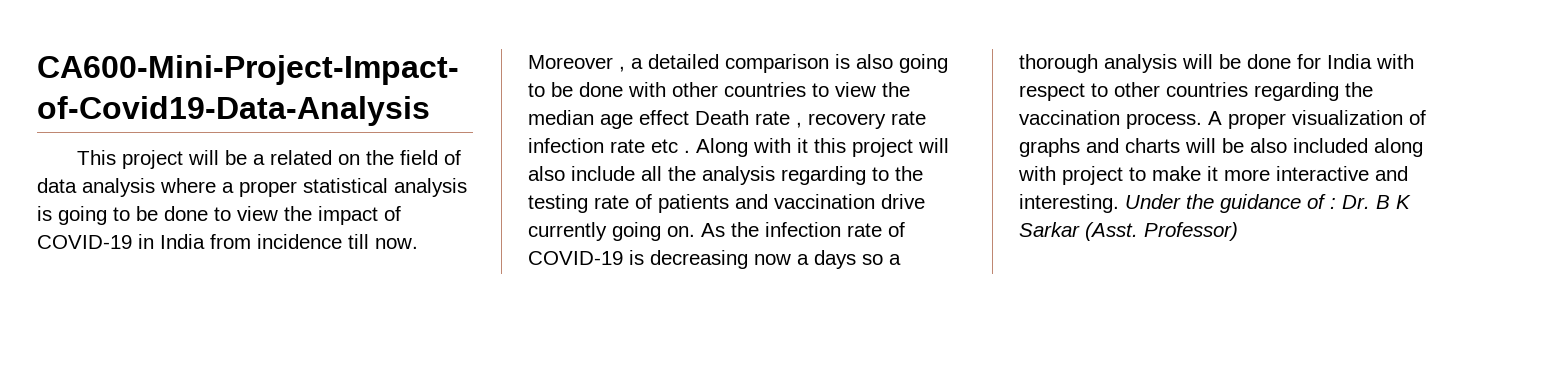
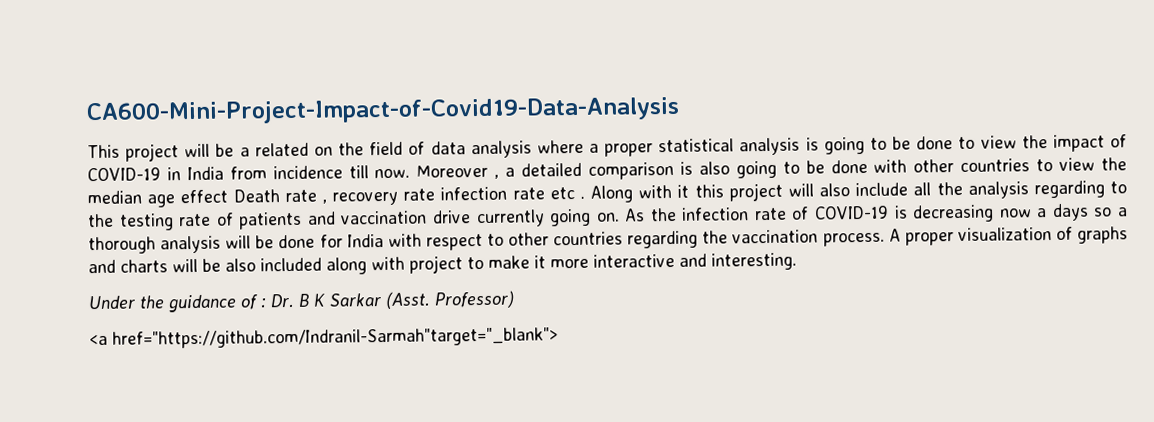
(1119, 203) none -> (797, 261) //
(1238, 231) none -> [89,327,558,349] // <a href="https://github.com/Indranil-Sarmah"target="_blank">

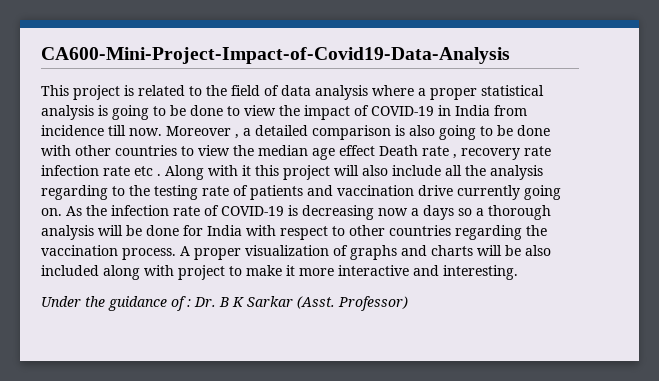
[184,142,333,158] will be a related on -> [124,85,202,96] is related to
[89,327,558,349] // <a href="https://github.com/Indranil-Sarmah"target="_blank"> -> (408, 303) none

